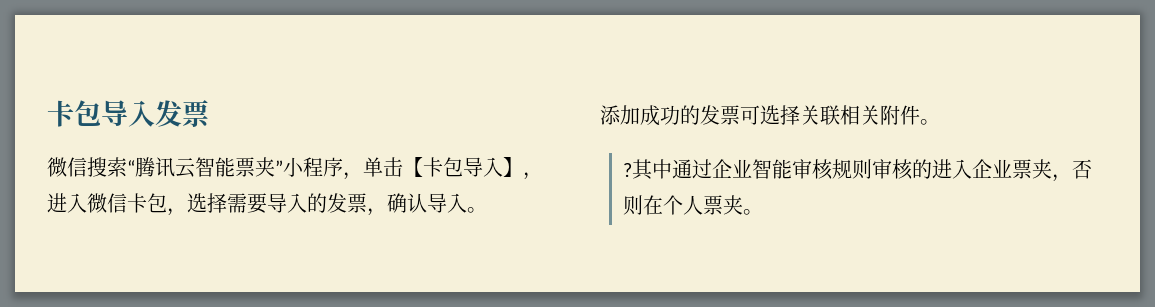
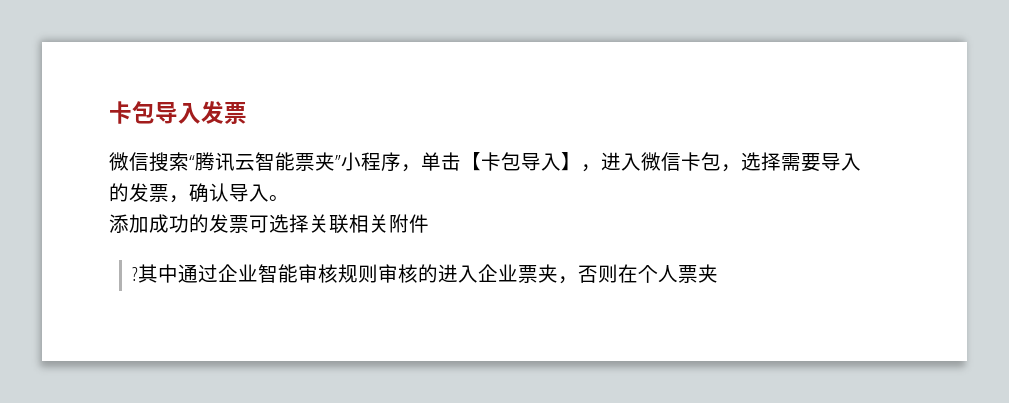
[920,119,940,125] 。 -> (429, 223) none
[742,209,763,215] 。 -> (719, 273) none

